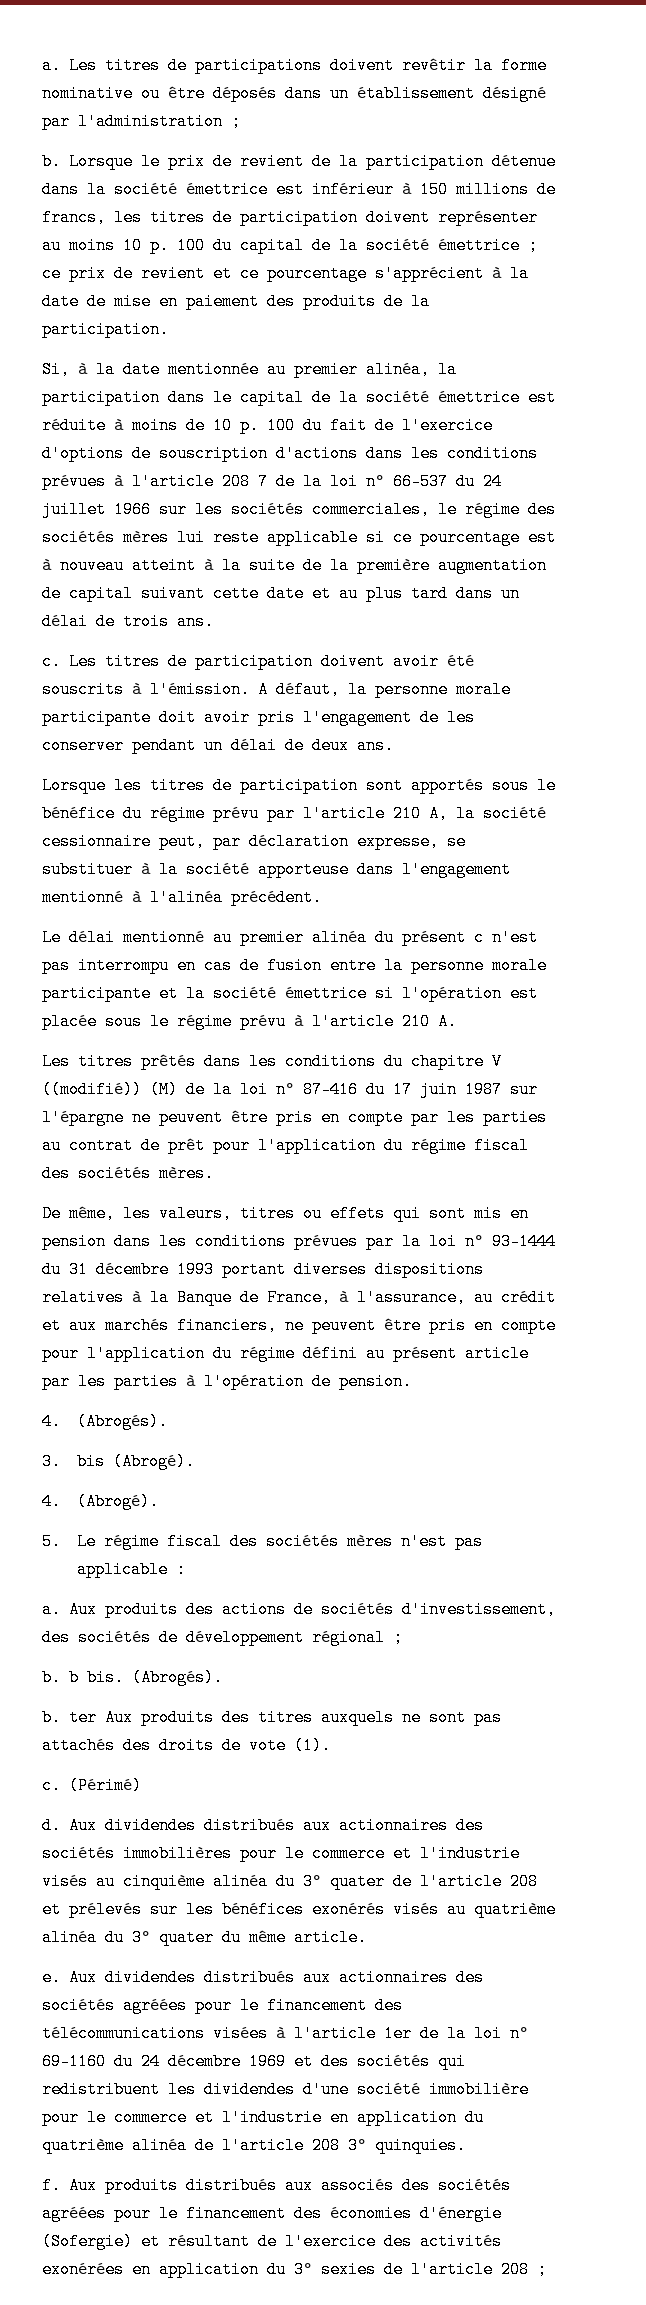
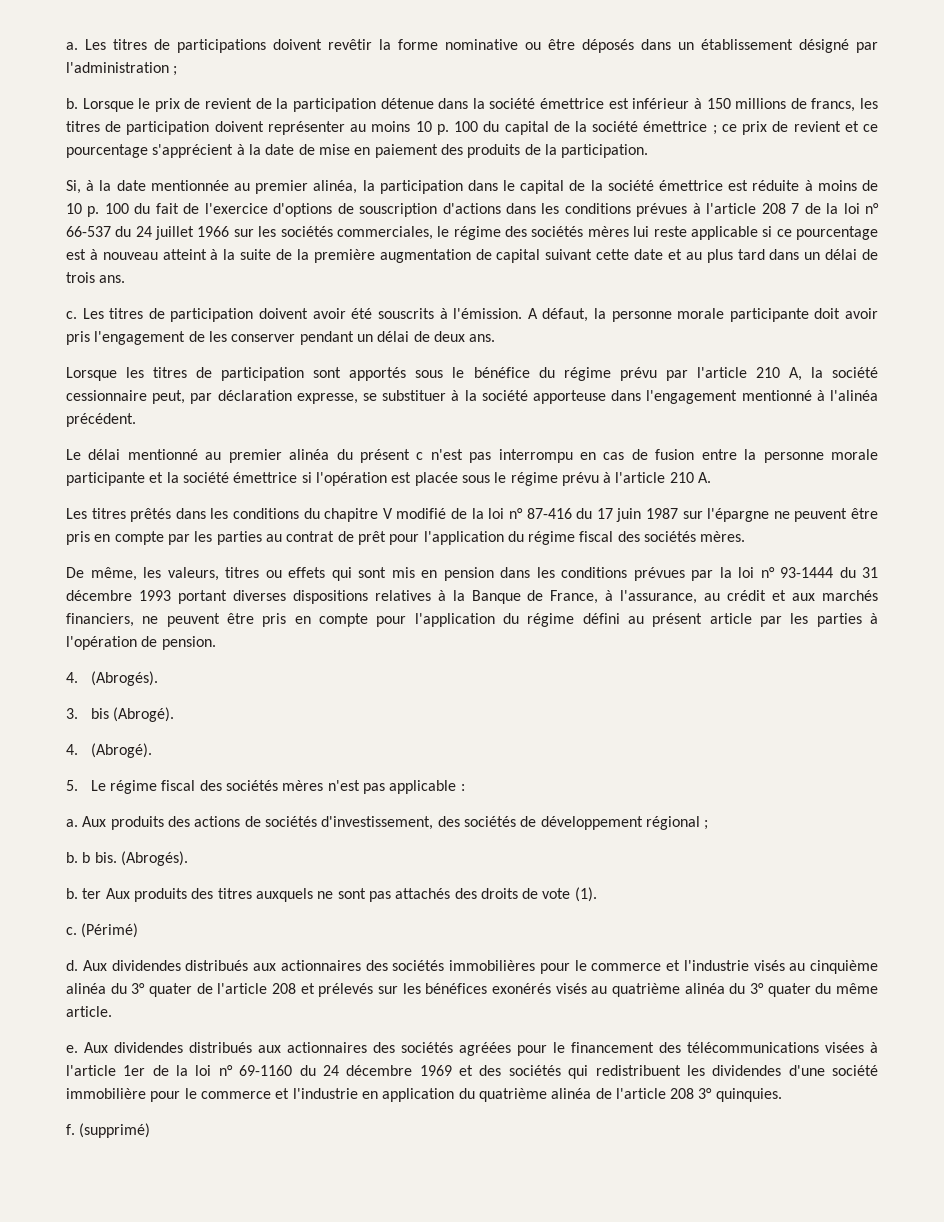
[42,1081,178,1098] ((modifié)) (M) -> [396,508,447,519] modifié
[69,2177,511,2194] [42,2205,502,2222] [42,2233,502,2250] [42,2261,547,2278] Aux produits distribués aux associés des sociétés agréées pour le financement des économies d'énergie (Sofergie) et résultant de l'exercice des activités exonérées en application du 3° sexies de l'article 208 ; -> [79,1123,151,1138] (supprimé)

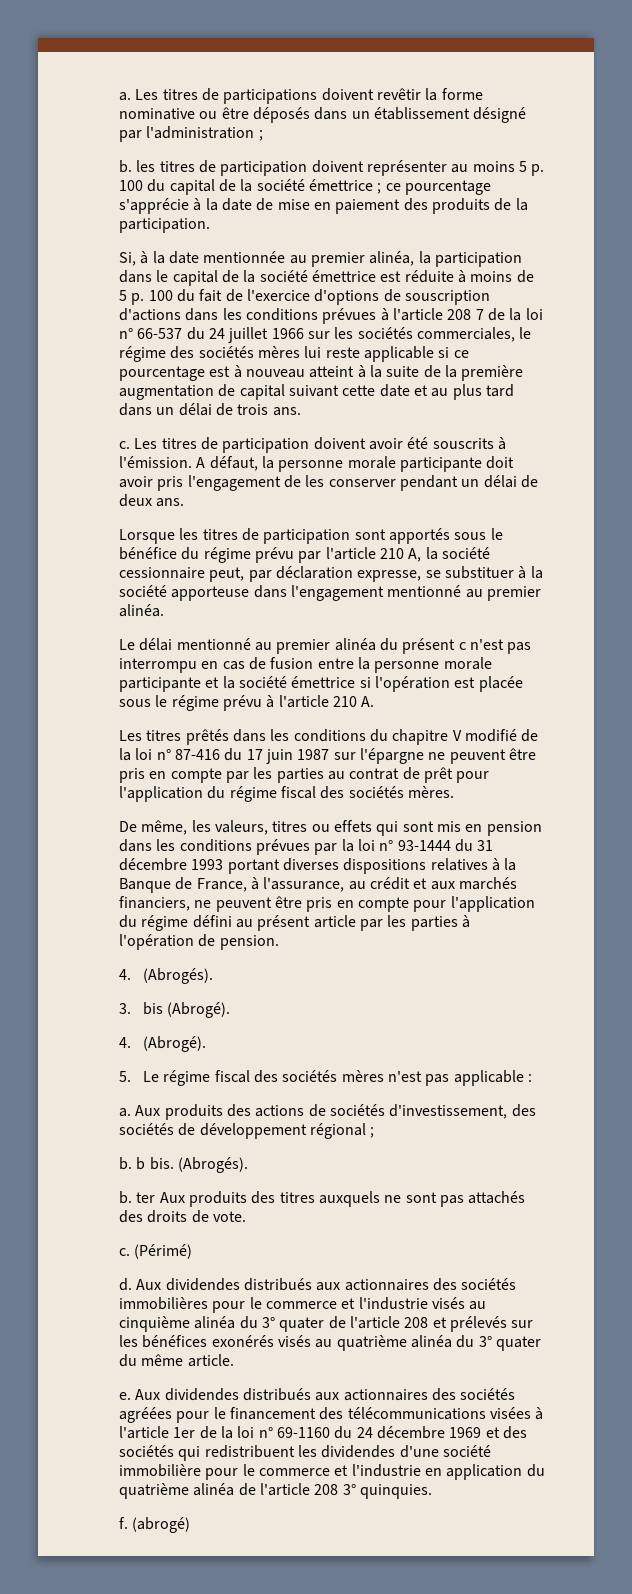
[82,98,856,112] Lorsque le prix de revient de la participation détenue dans la société émettrice est inférieur à 150 millions de francs, -> (132, 166) none
[415,121,432,132] 10 -> [518,161,527,172] 5
[742,121,879,135] [66,144,234,158] prix de revient et ce pourcentage s'apprécient -> [404,180,491,195] [119,198,189,214] pourcentage s'apprécie
[66,203,82,214] 10 -> [119,290,127,301] 5
[816,390,879,401] [66,413,136,427] à l'alinéa précédent. -> [465,586,541,601] [119,604,164,617] au premier alinéa.
[542,887,597,902] vote (1). -> [212,1211,246,1222] vote.
[79,1123,151,1138] (supprimé) -> [132,1517,191,1533] (abrogé)

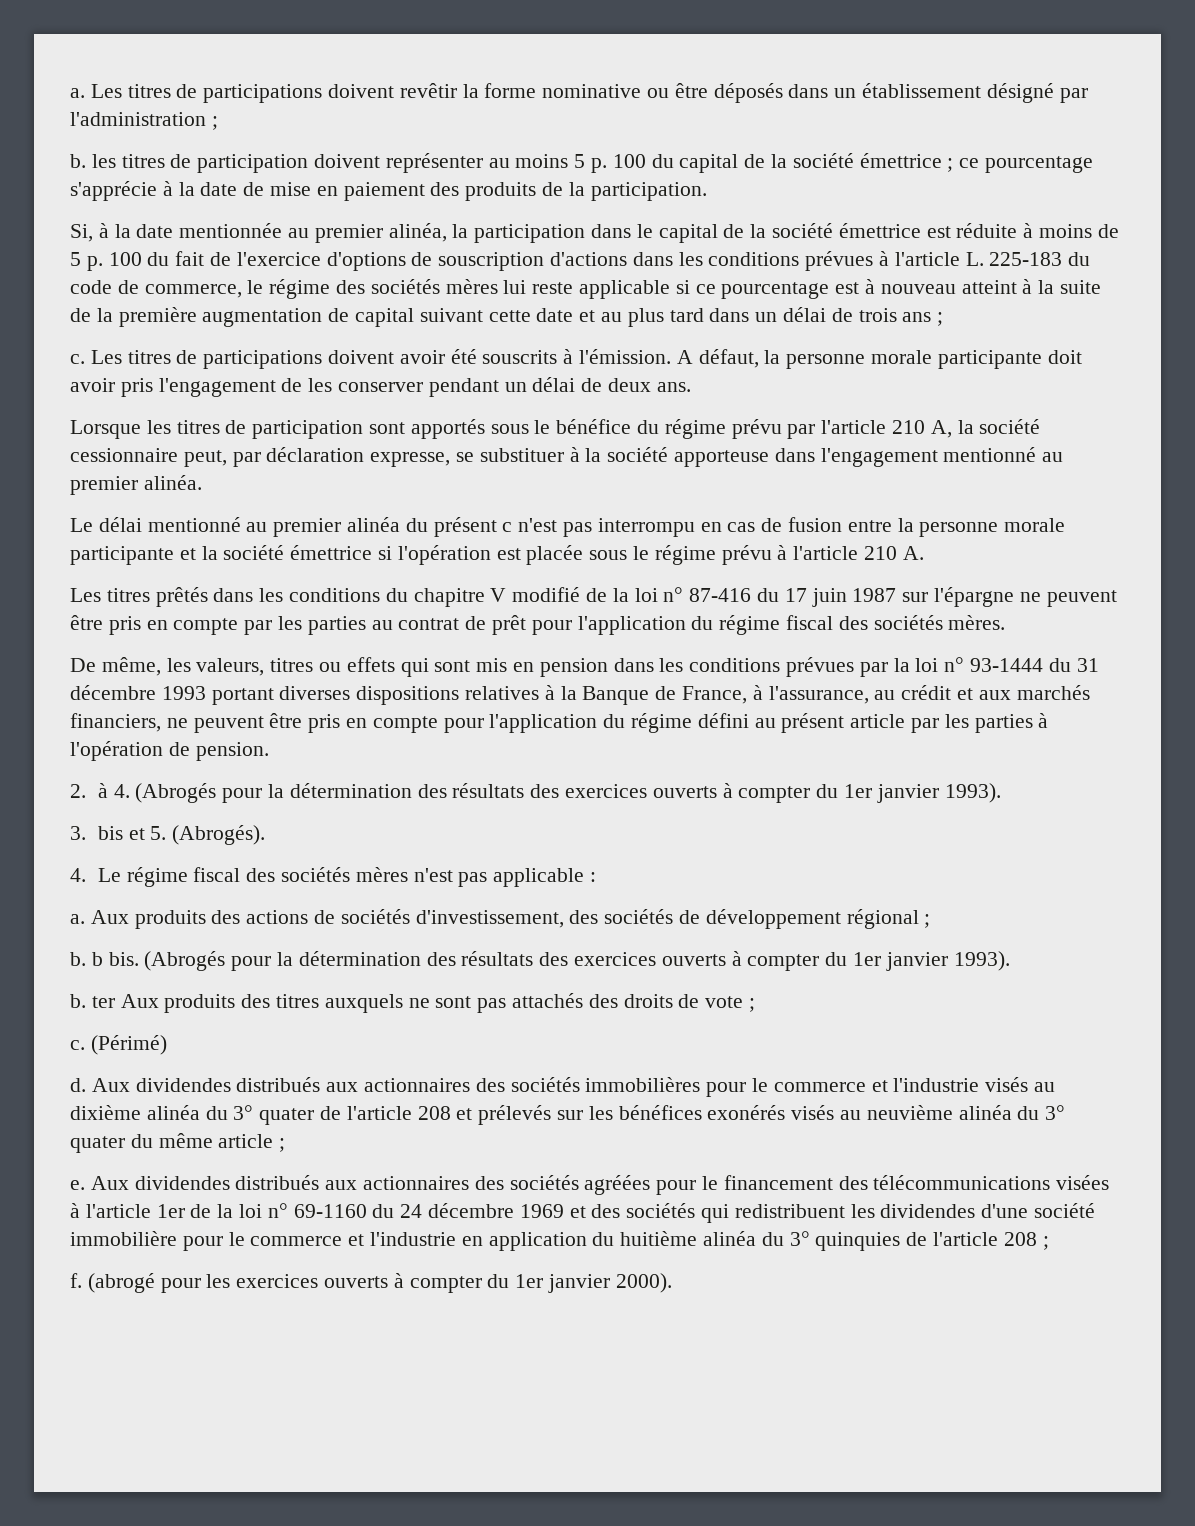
[447,308,543,321] [119,327,515,343] 208 7 de la loi n° 66-537 du 24 juillet 1966 sur les sociétés commerciales, -> [965,252,1091,266] [70,280,242,298] L. 225-183 du code de commerce,
[272,407,301,416] ans. -> [902,312,944,326] ans ;
[222,438,310,453] participation -> [203,350,323,369] participations
[119,968,214,984] [119,1002,231,1018] [119,1036,207,1052] [119,1071,131,1082] 4. (Abrogés). // 3. bis (Abrogé). // 4. (Abrogé). // 5. -> [70,783,1001,803] [70,825,266,845] [70,868,86,882] 2. à 4. (Abrogés pour la détermination des résultats des exercices ouverts à compter du 1er janvier 1993). // 3. bis et 5. (Abrogés). // 4.
[177,1157,248,1173] (Abrogés). -> [144,951,1010,971] (Abrogés pour la détermination des résultats des exercices ouverts à compter du 1er janvier 1993).
[212,1211,246,1222] vote. -> [705,996,756,1012] vote ;
[119,1316,190,1332] cinquième -> [70,1105,141,1120] dixième
[336,1335,407,1351] quatrième -> [866,1105,953,1120] neuvième
[187,1354,234,1367] article. -> [218,1134,286,1152] article ;
[119,1483,432,1499] quatrième alinéa de l'article 208 3° quinquies. -> [620,1231,1049,1251] huitième alinéa du 3° quinquies de l'article 208 ;
[132,1517,191,1533] (abrogé) -> [87,1273,672,1293] (abrogé pour les exercices ouverts à compter du 1er janvier 2000).

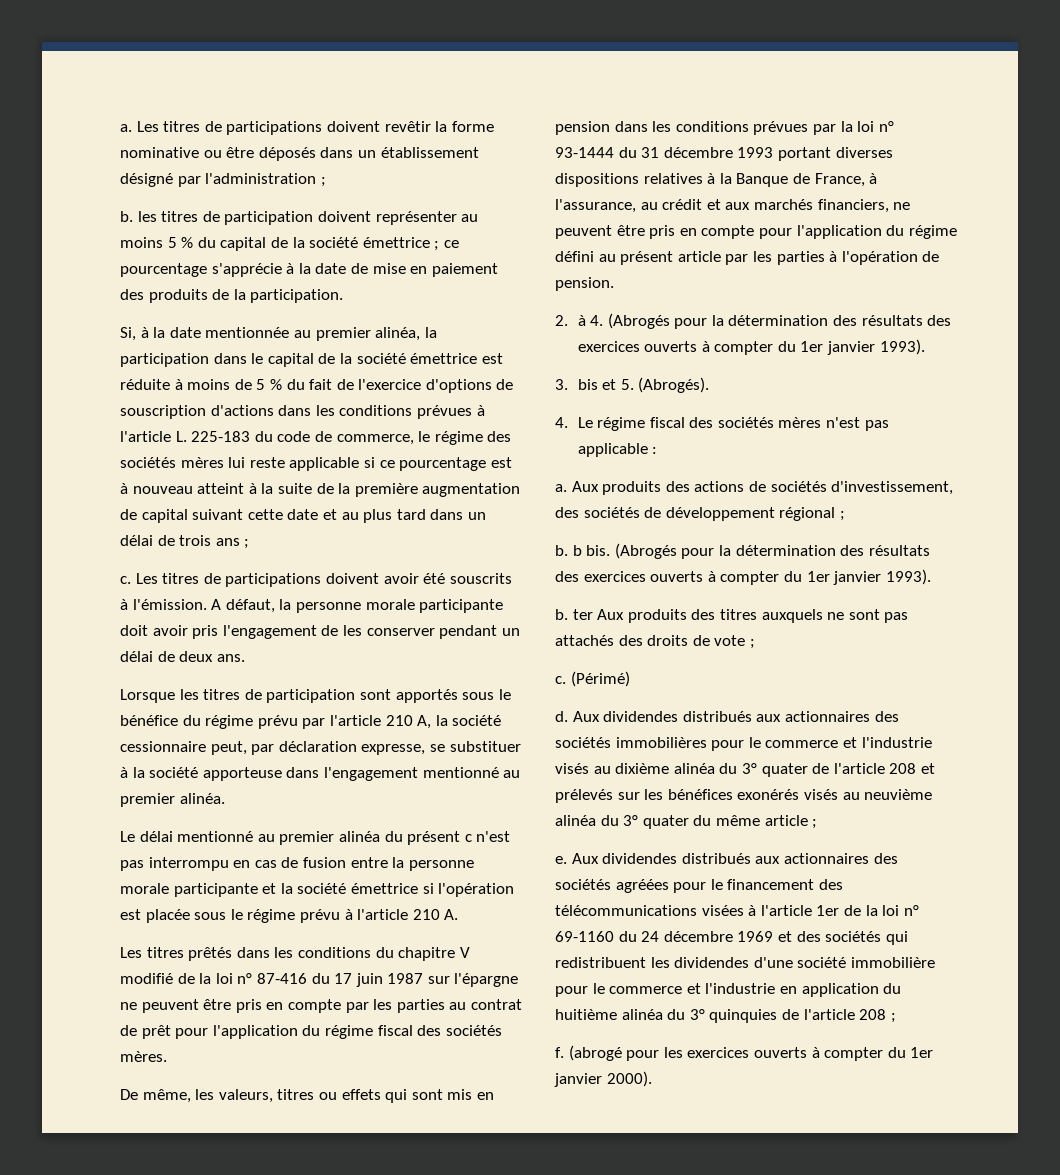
[591,154,646,173] p. 100 -> [181,237,194,248] %
[86,252,142,271] p. 100 -> [269,379,282,390] %

